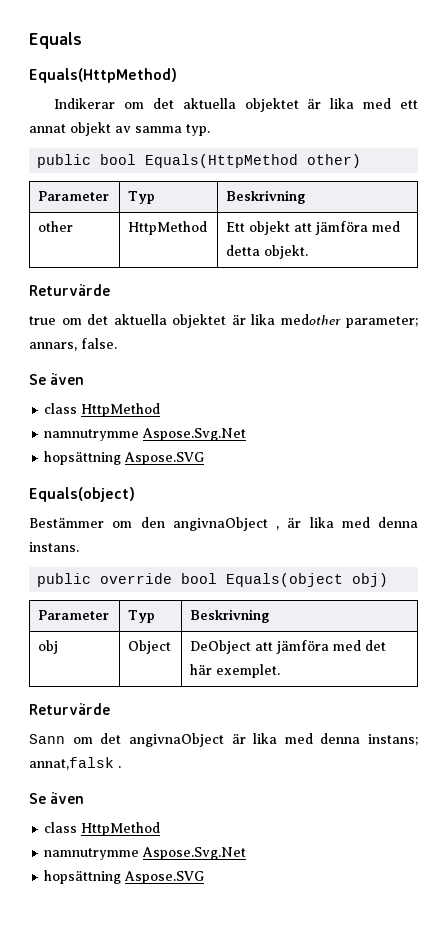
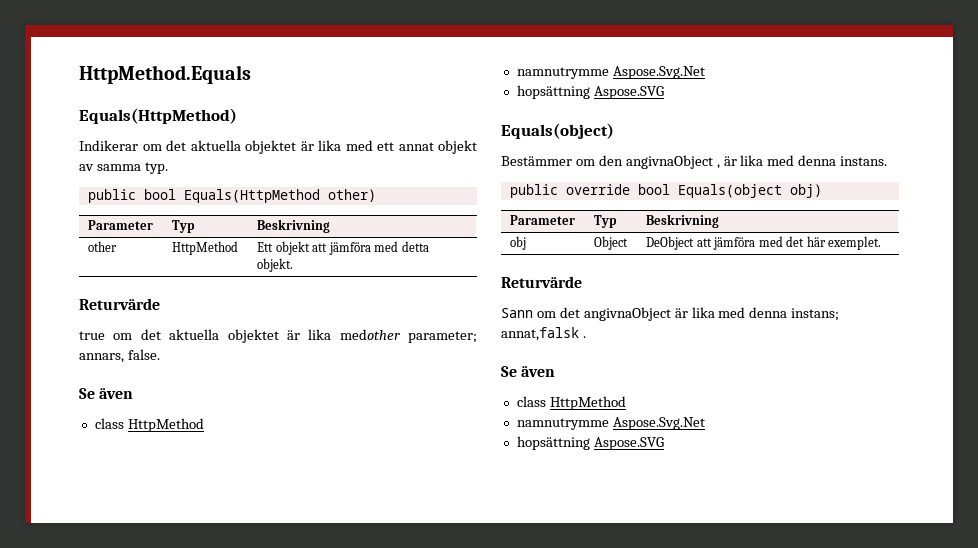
[29,32,82,49] Equals -> [79,65,251,84] HttpMethod.Equals

